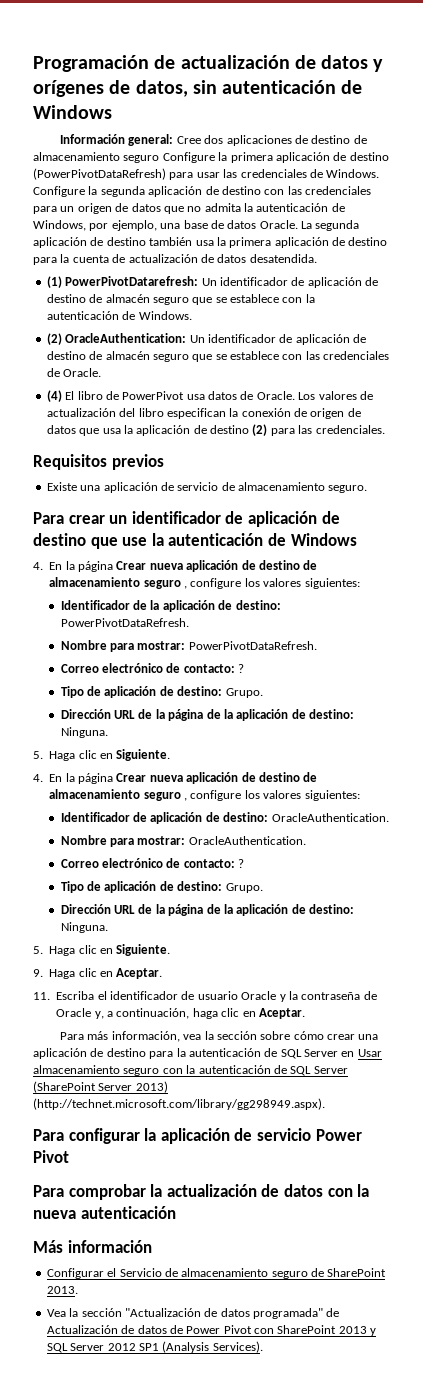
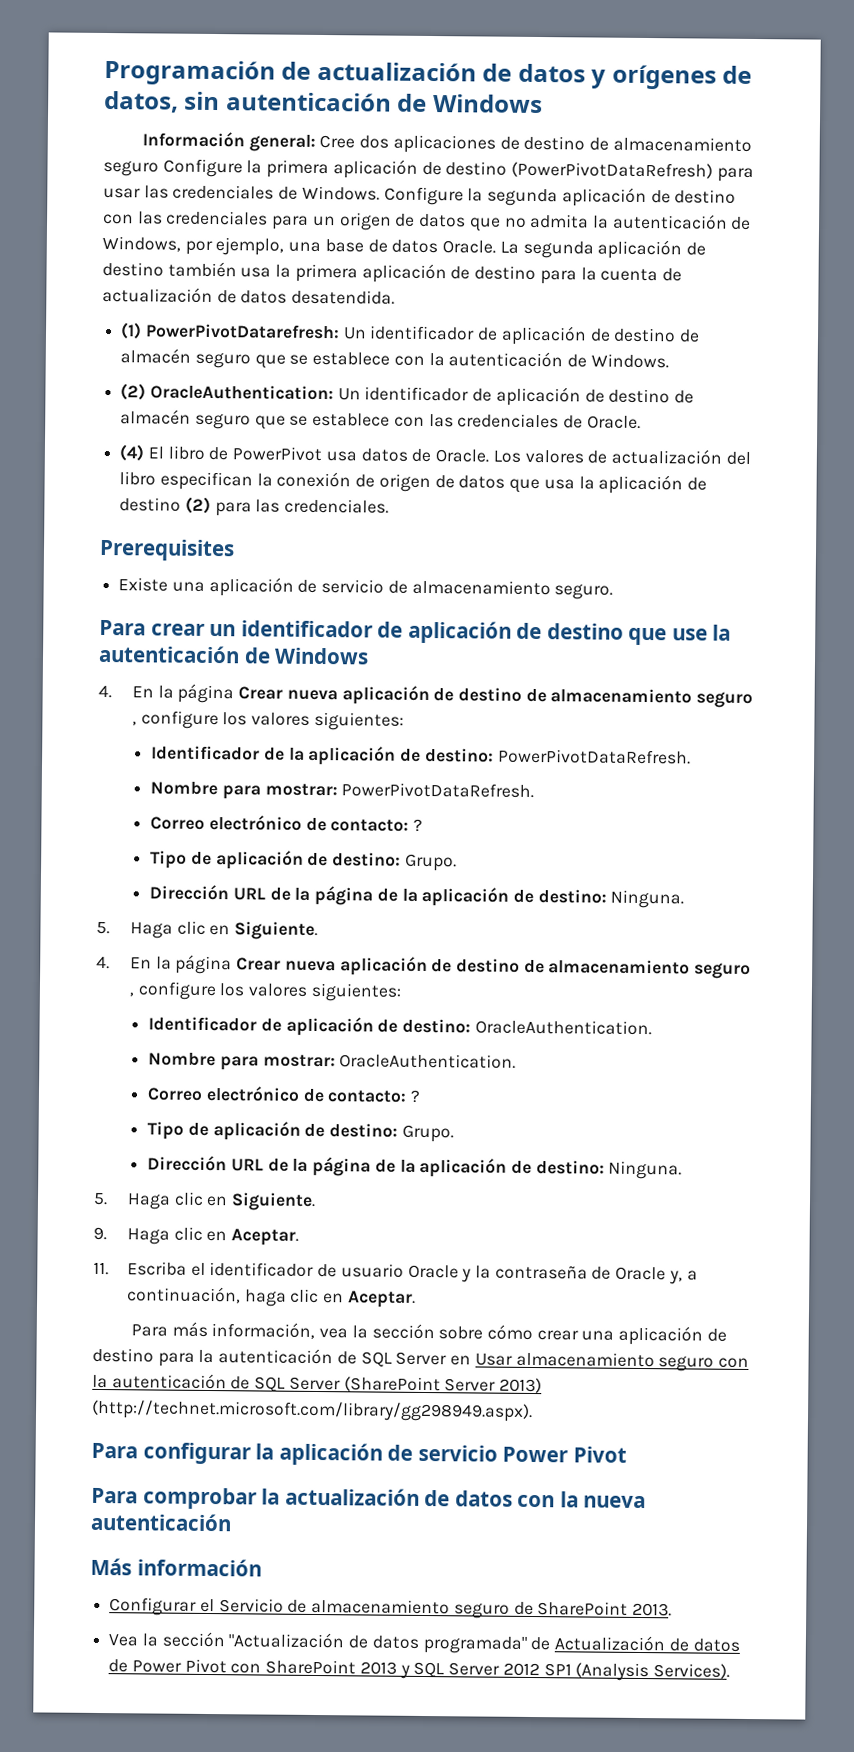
[33,454,164,470] Requisitos previos -> [99,538,235,562] Prerequisites

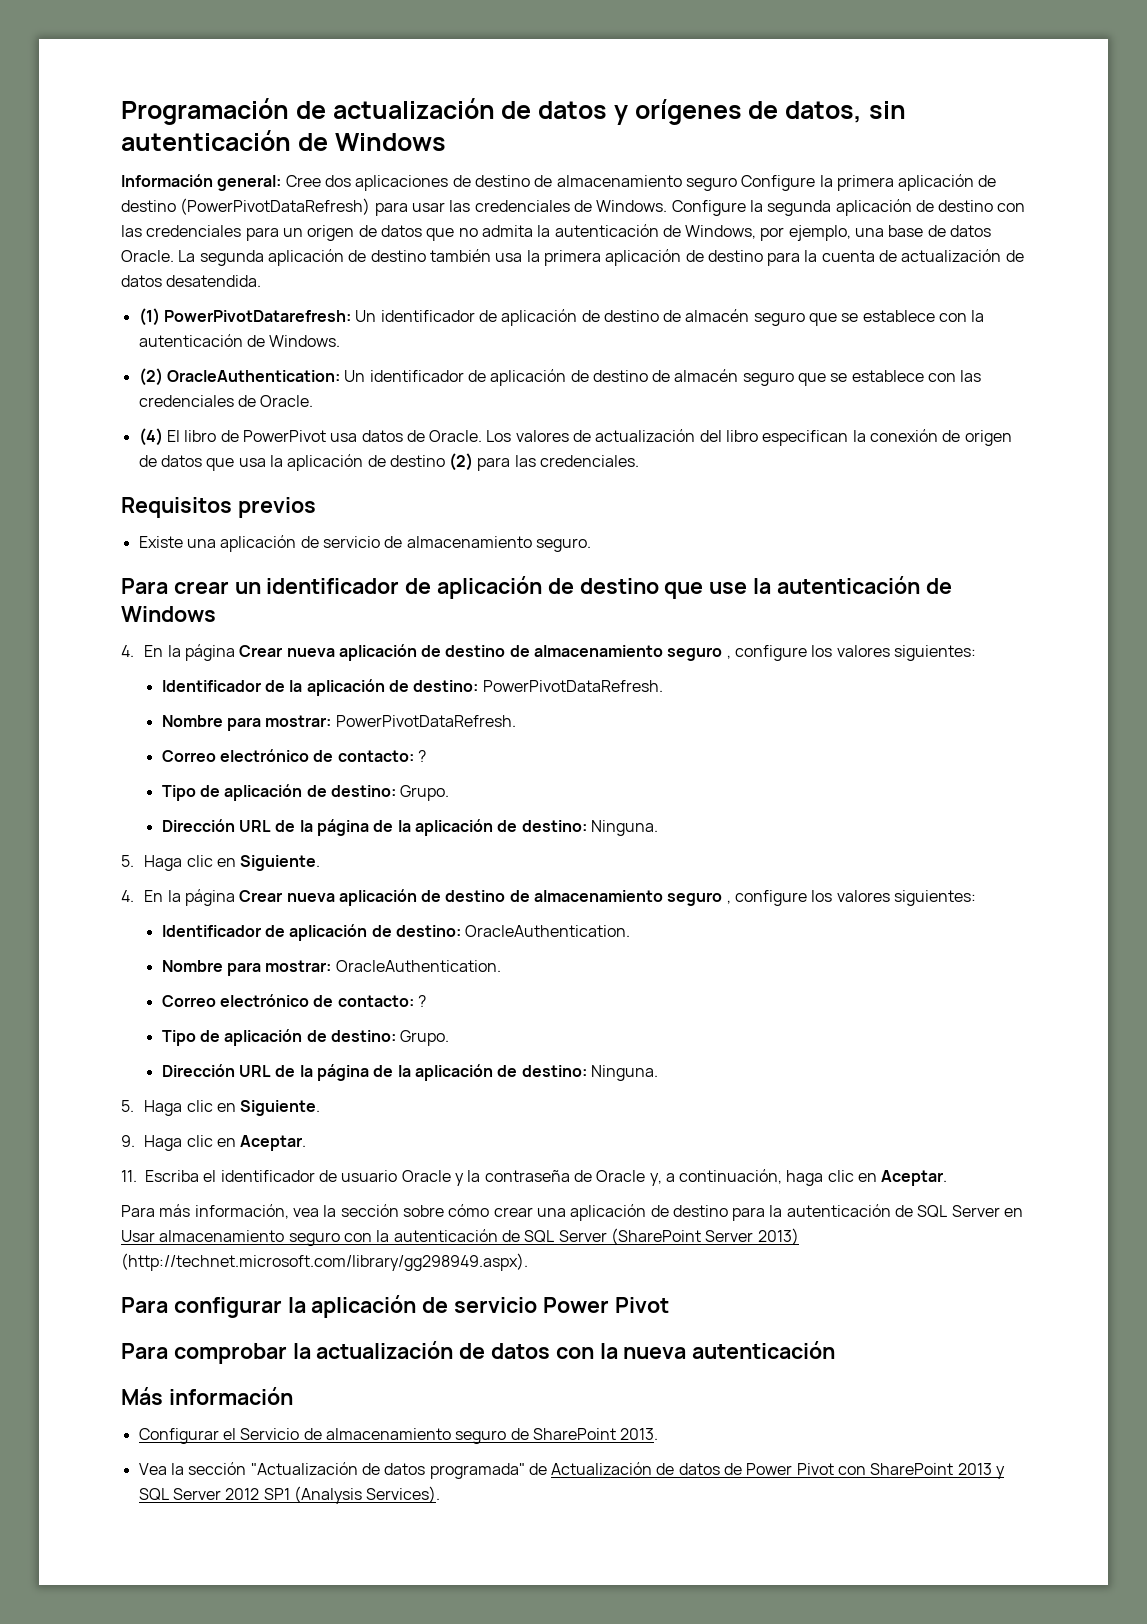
[99,538,235,562] Prerequisites -> [121,497,316,518] Requisitos previos

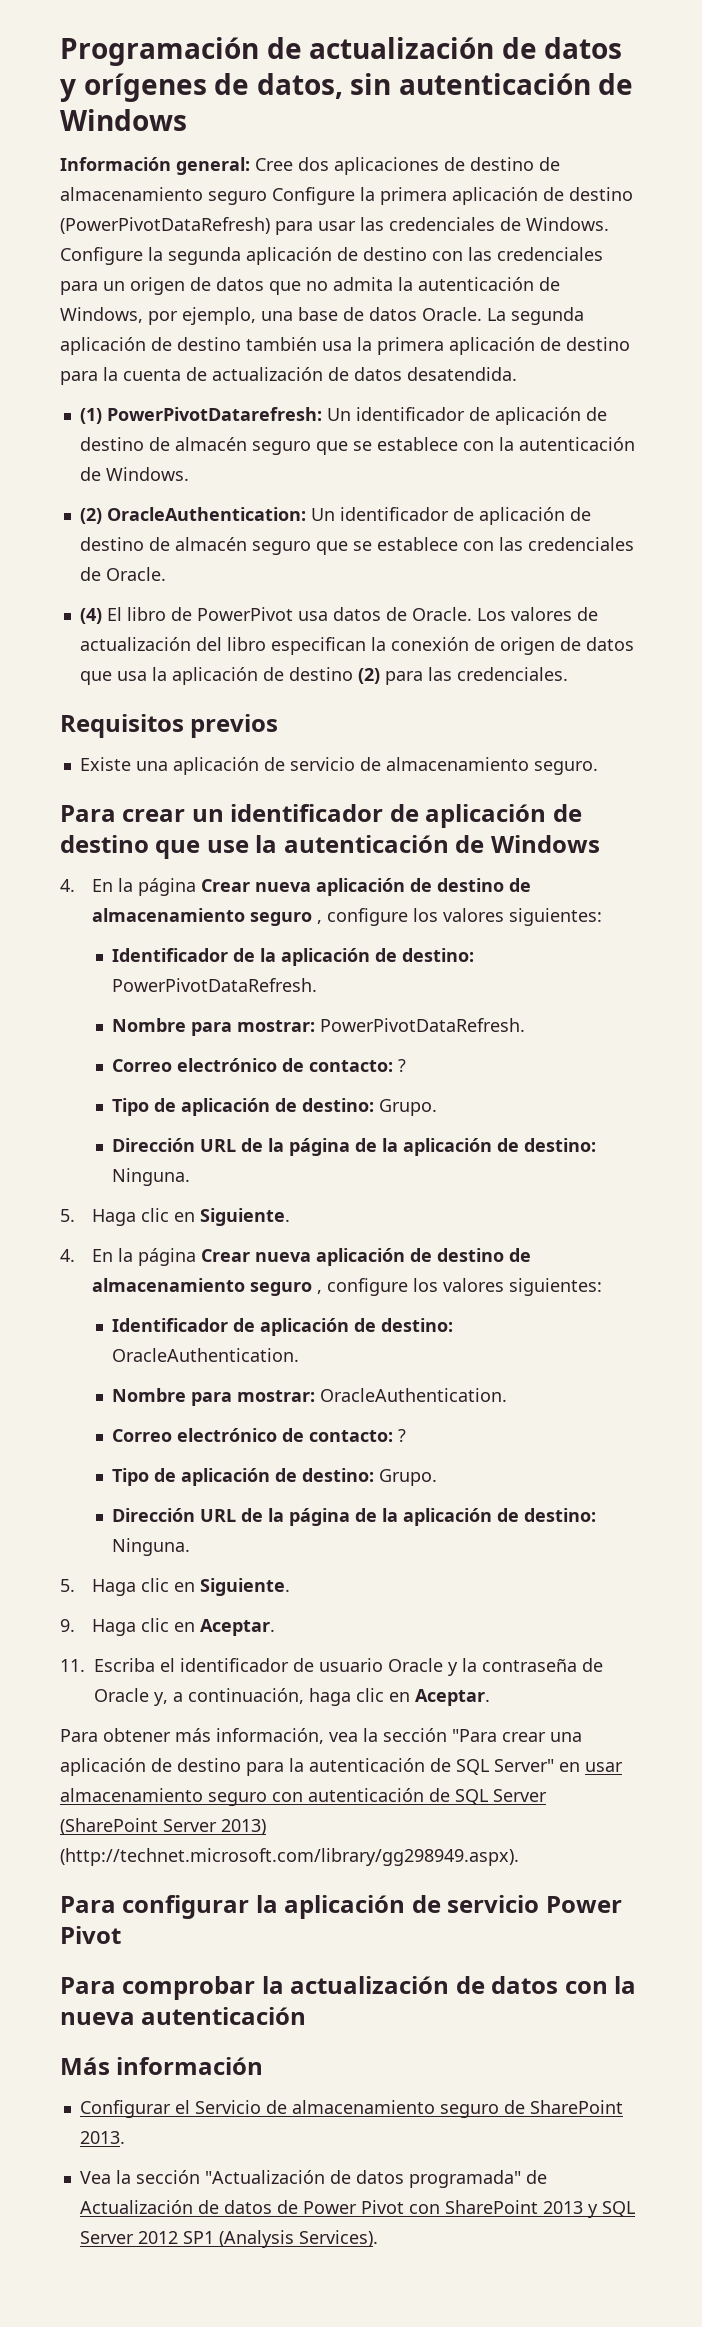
(155, 1211) none -> [103,1728,171,1742] obtener
[402,1204,490,1217] sobre cómo -> [452,1729,497,1742] "Para
[951,1205,1024,1217] [121,1230,155,1242] Server en Usar -> [494,1759,623,1772] Server" en usar
[376,1230,390,1242] la -> (303, 1797) none

